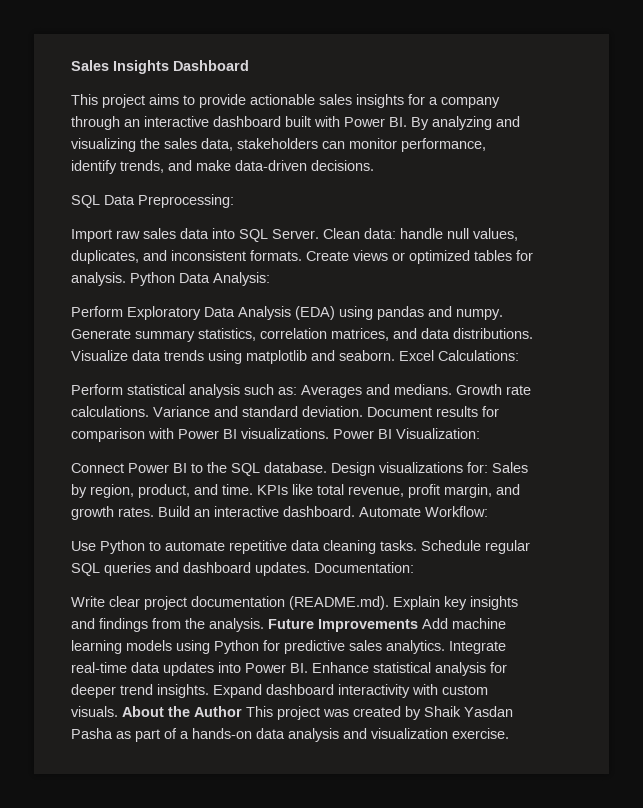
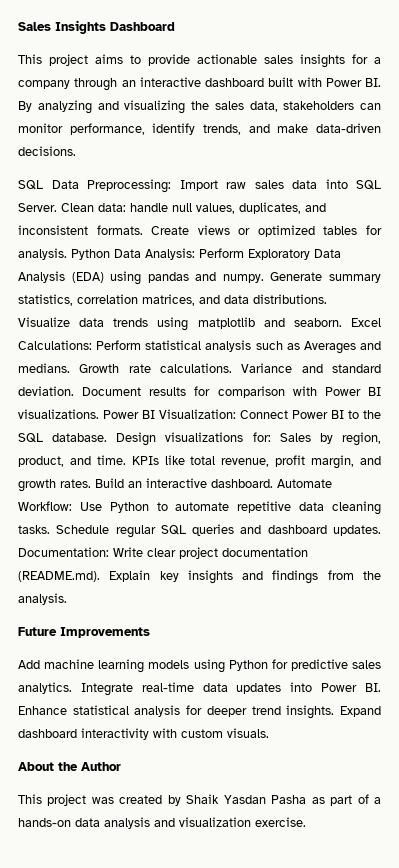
(234, 201) // -> (171, 186) none
(270, 279) // -> (195, 254) none
(519, 355) // -> (92, 345) none
[278,387,297,395] as: -> [286,343,300,350] as
(480, 433) // -> (236, 414) none
(488, 511) // -> (72, 506) none
(414, 567) // -> (109, 552) none
(264, 625) none -> (67, 599) //
(418, 625) none -> (150, 632) //
(118, 711) none -> (269, 733) //
(242, 711) none -> (121, 766) //

